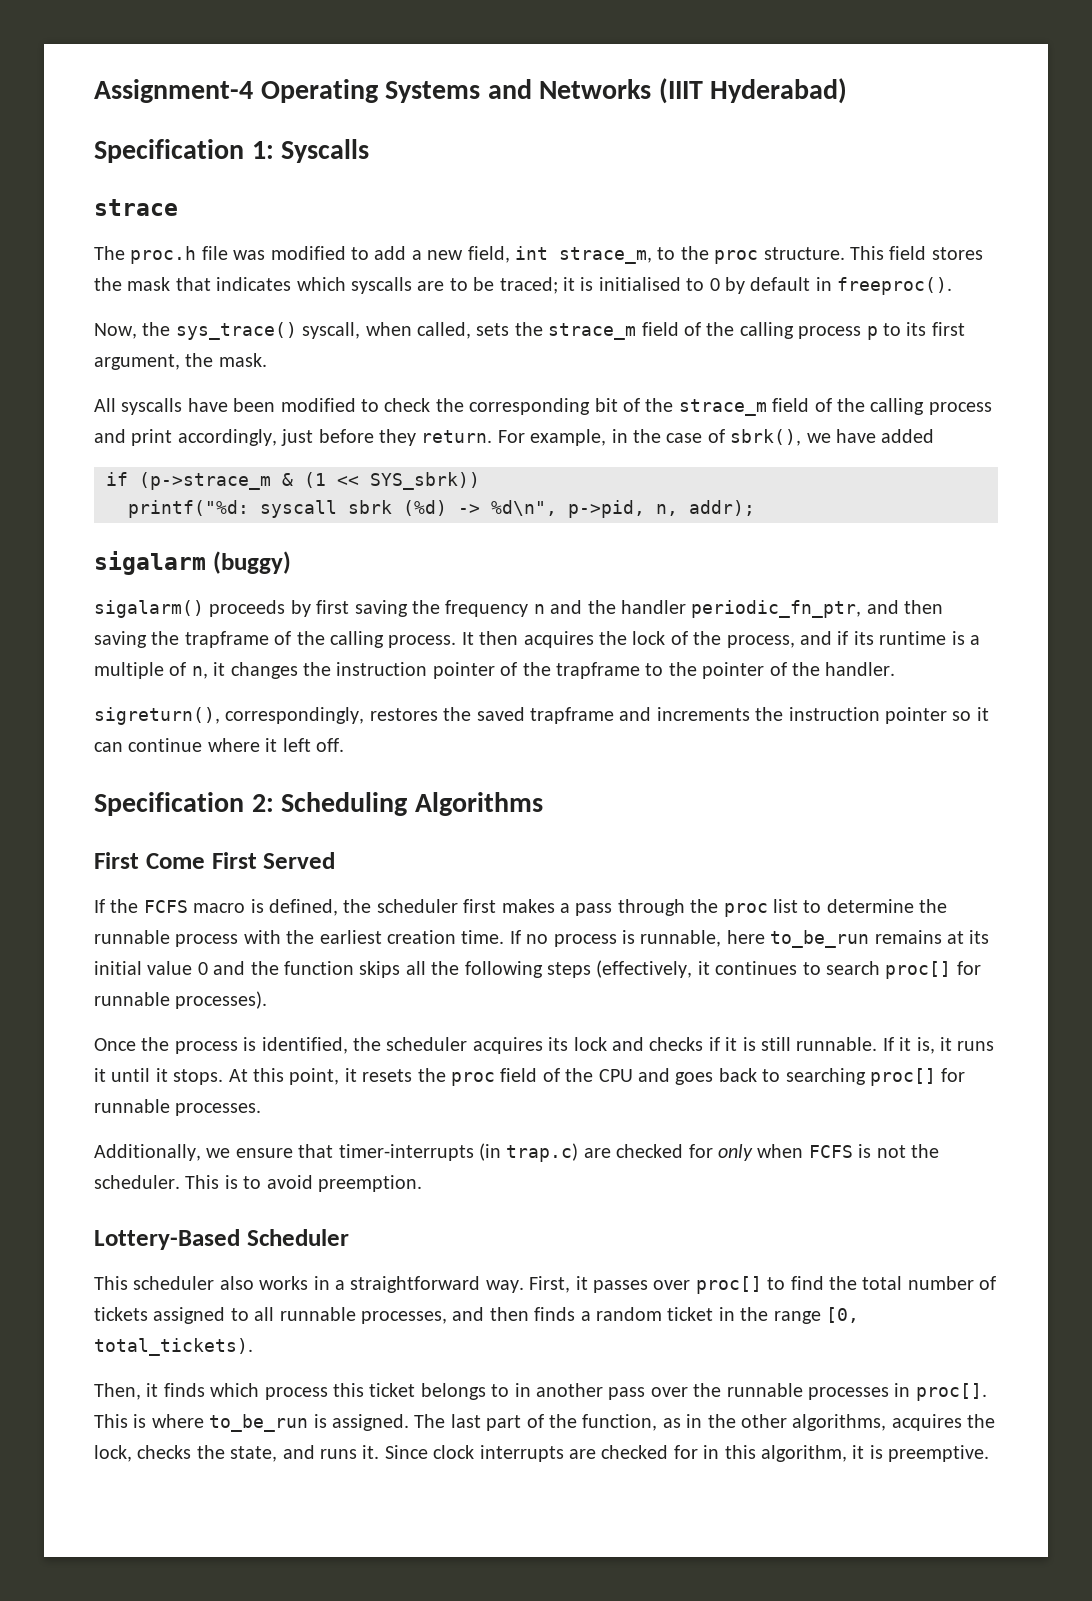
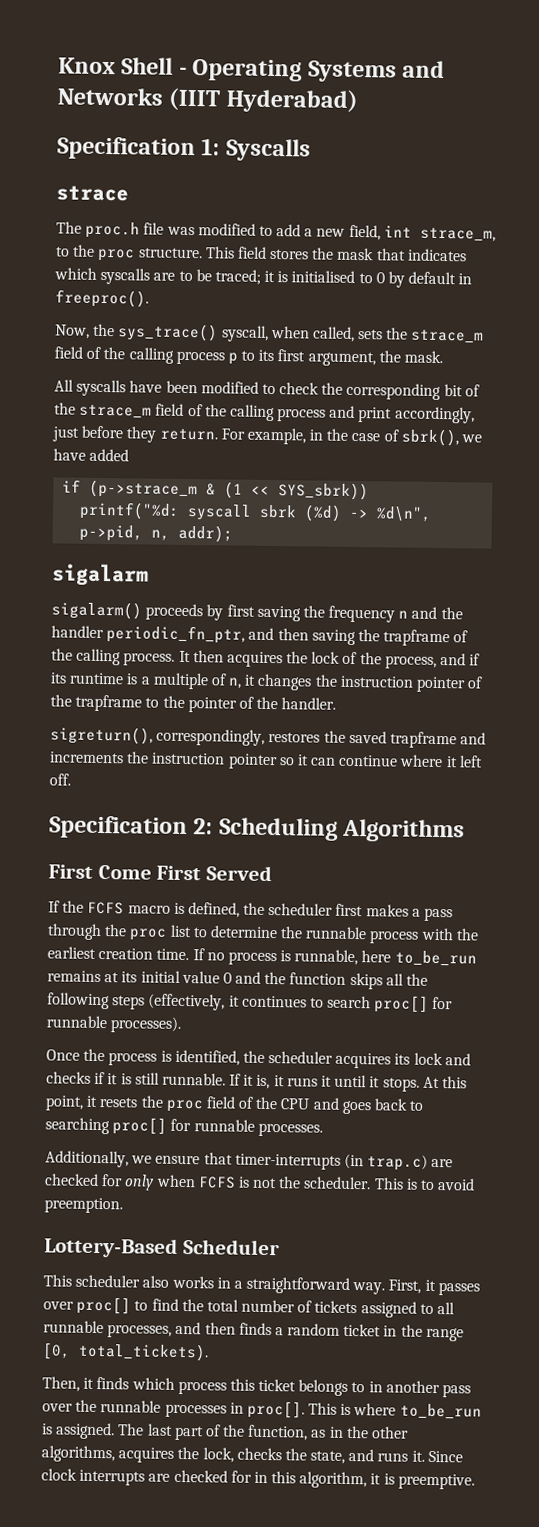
[94,79,253,103] Assignment-4 -> [58,57,187,75] Knox Shell -
[212,551,291,574] (buggy) -> (149, 575) none

